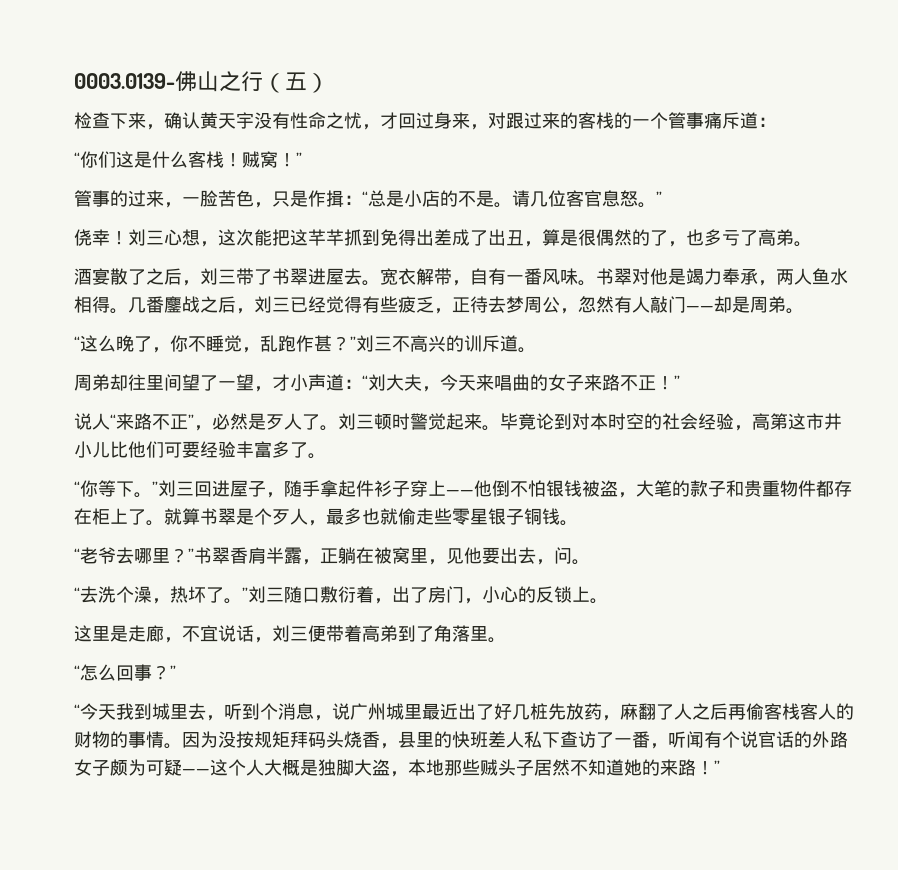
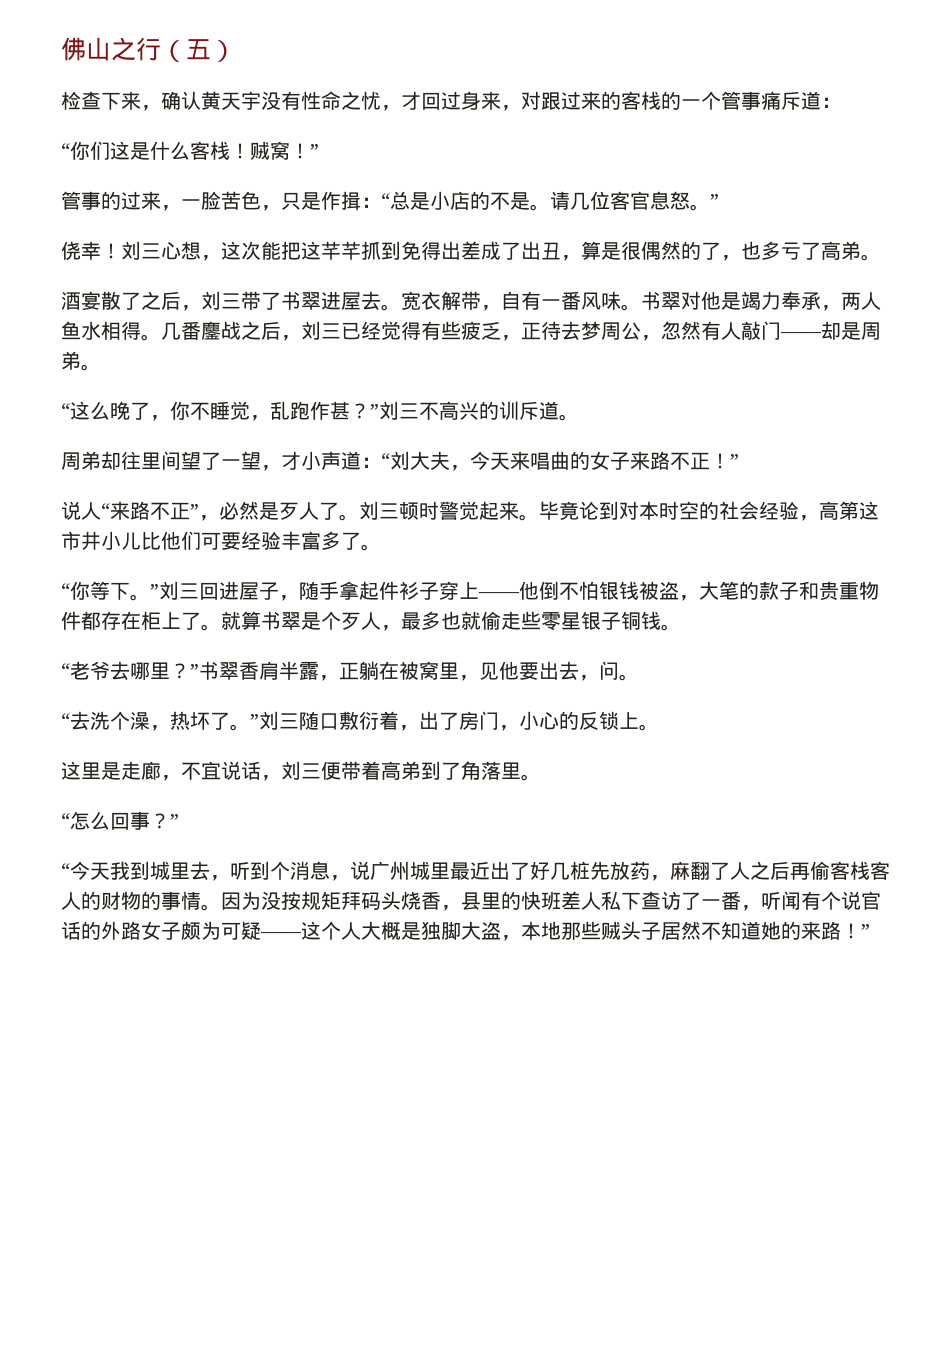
[74,73,175,89] 0003.0139- -> (61, 49) none

